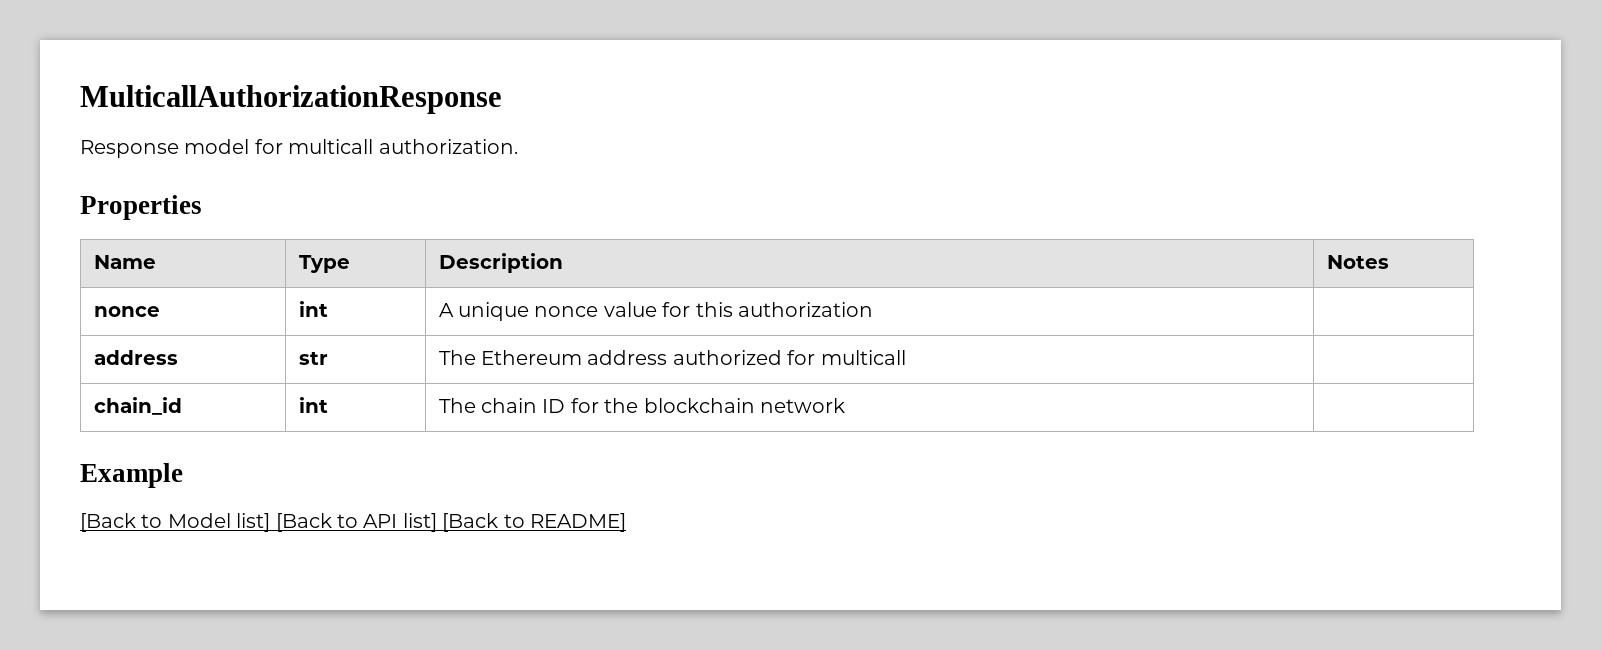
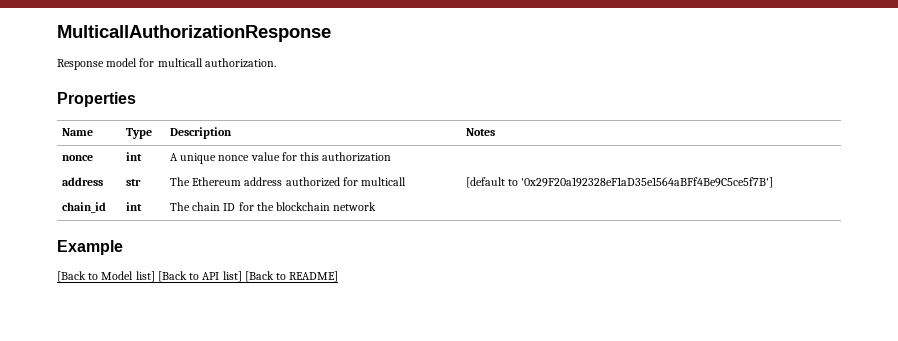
(906, 357) none -> [465,177,774,188] [default to '0x29F20a192328eF1aD35e1564aBFf4Be9C5ce5f7B']

